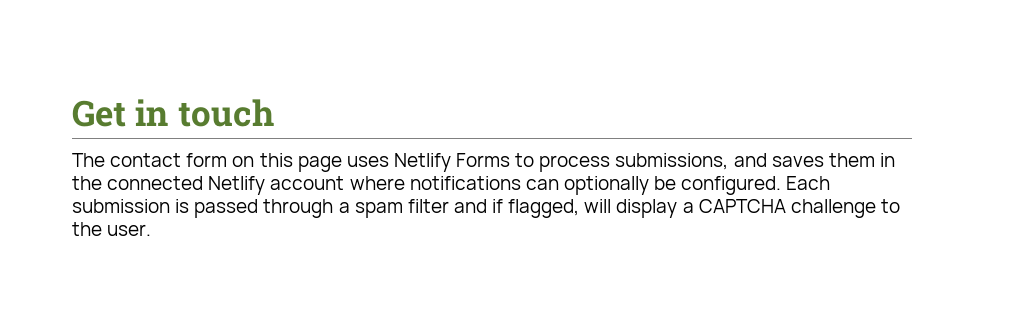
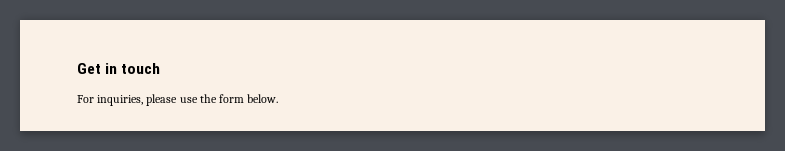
[72,153,895,172] [72,176,831,195] [72,199,900,218] [72,222,152,236] The contact form on this page uses Netlify Forms to process submissions, and saves them in the connected Netlify account where notifications can optionally be configured. Each submission is passed through a spam filter and if flagged, will display a CAPTCHA challenge to the user. -> [77,94,279,106] For inquiries, please use the form below.

